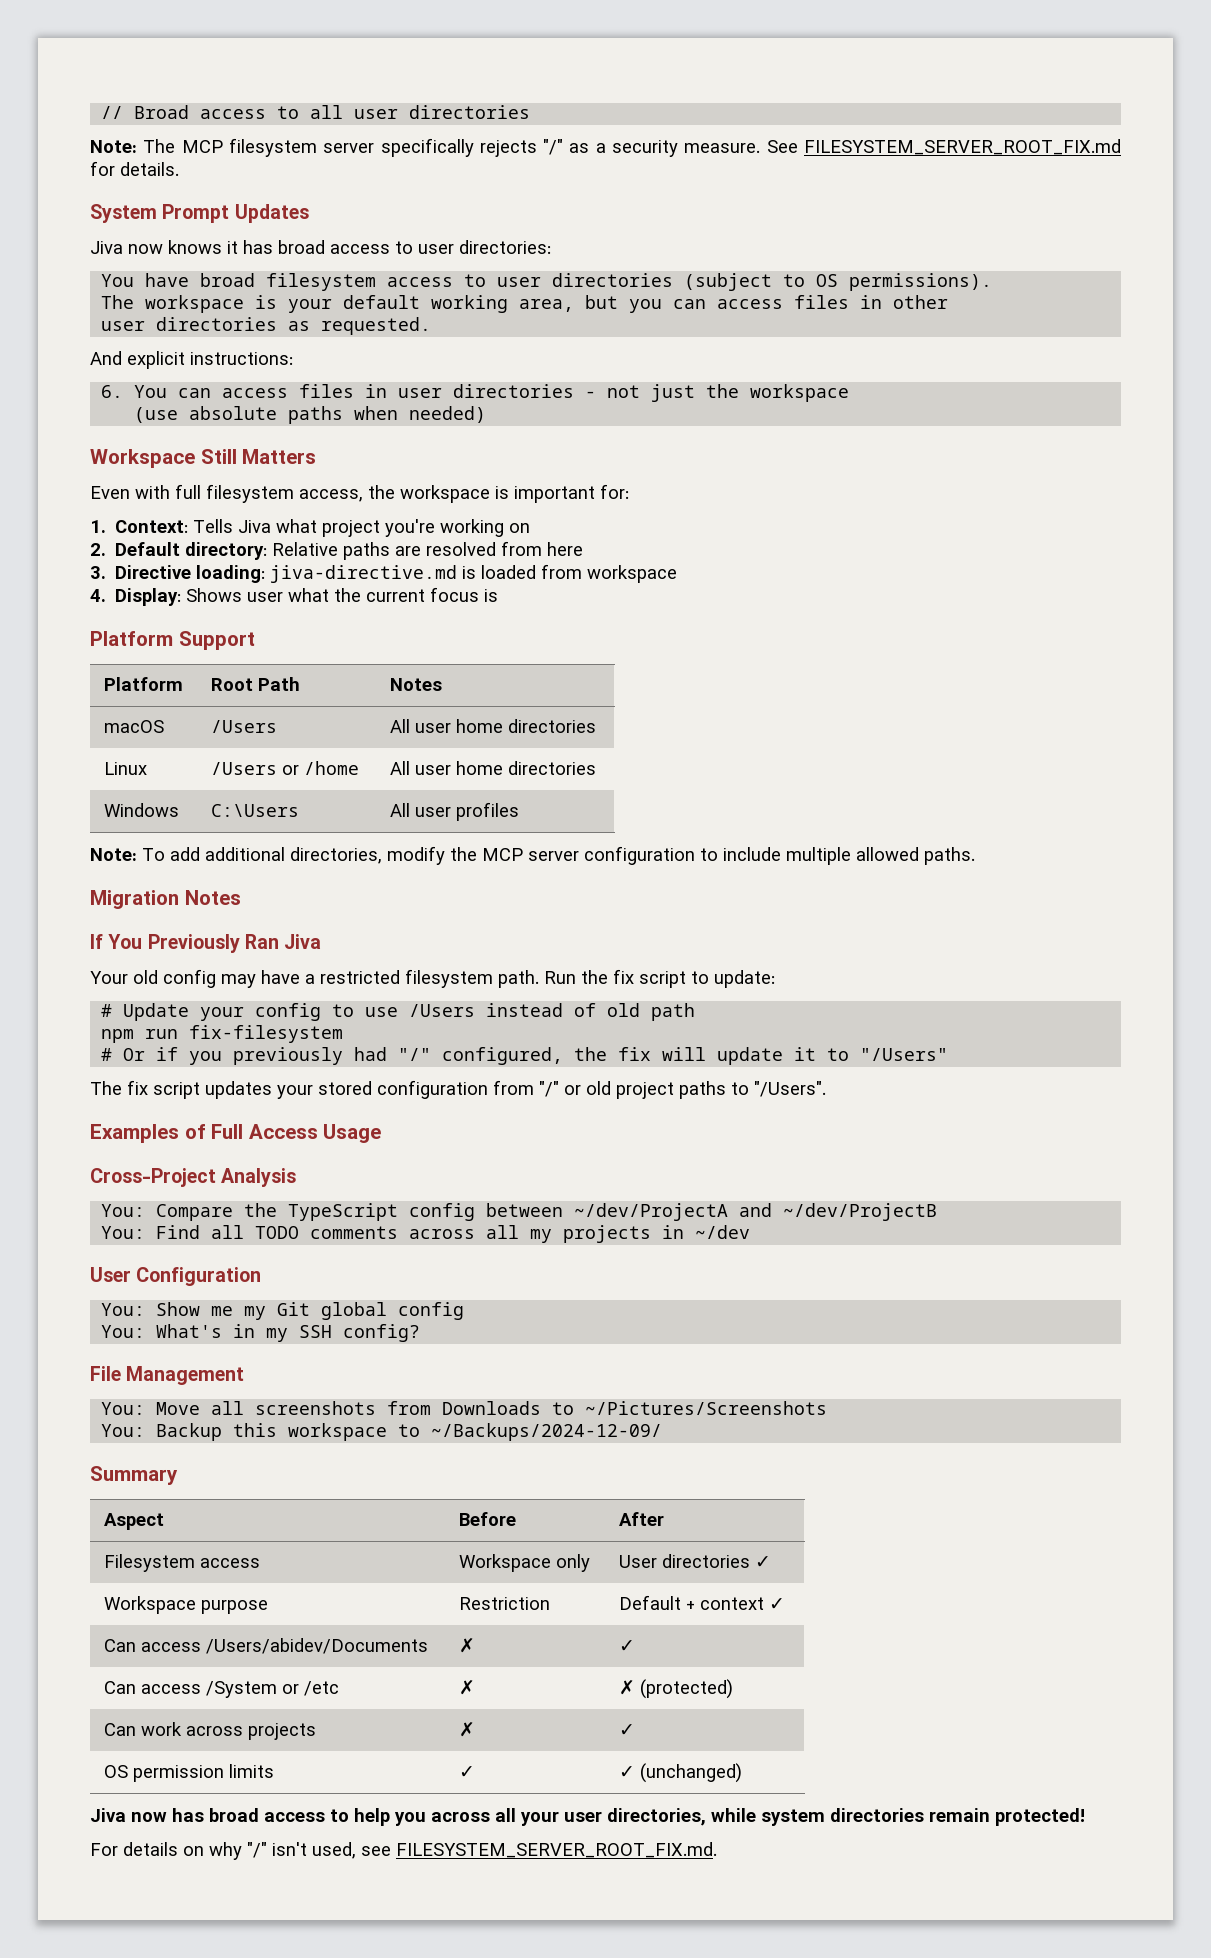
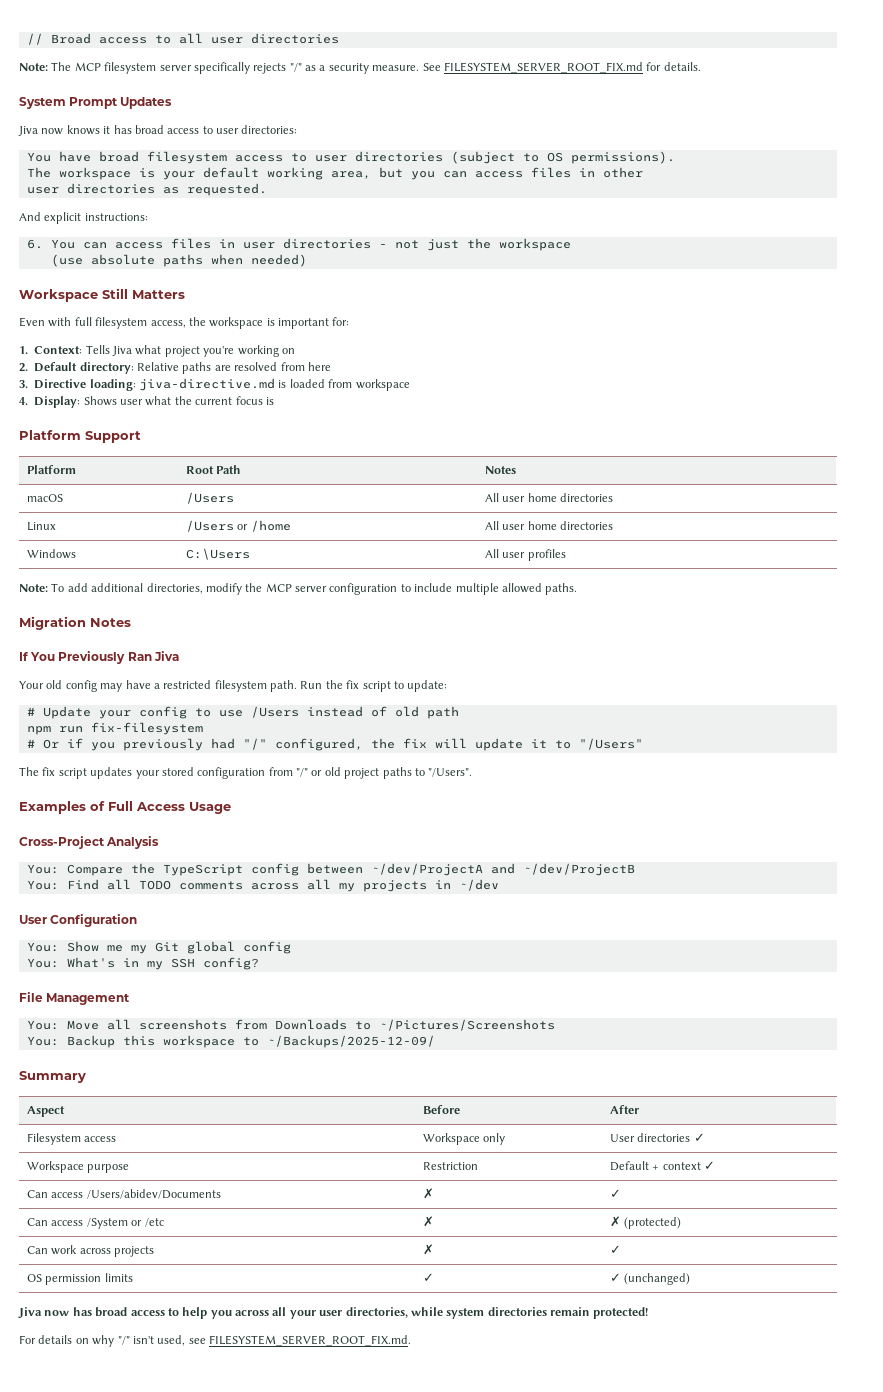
[431,1423,663,1441] ~/Backups/2024-12-09/ -> [266,1035,435,1048] ~/Backups/2025-12-09/

